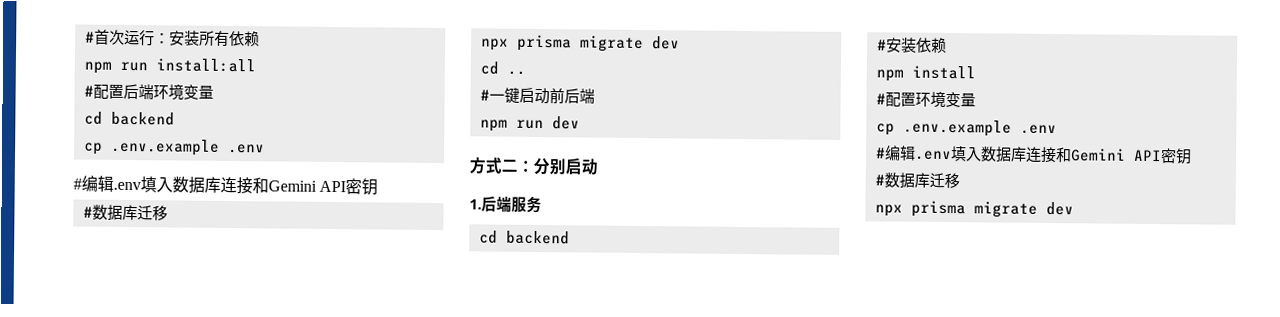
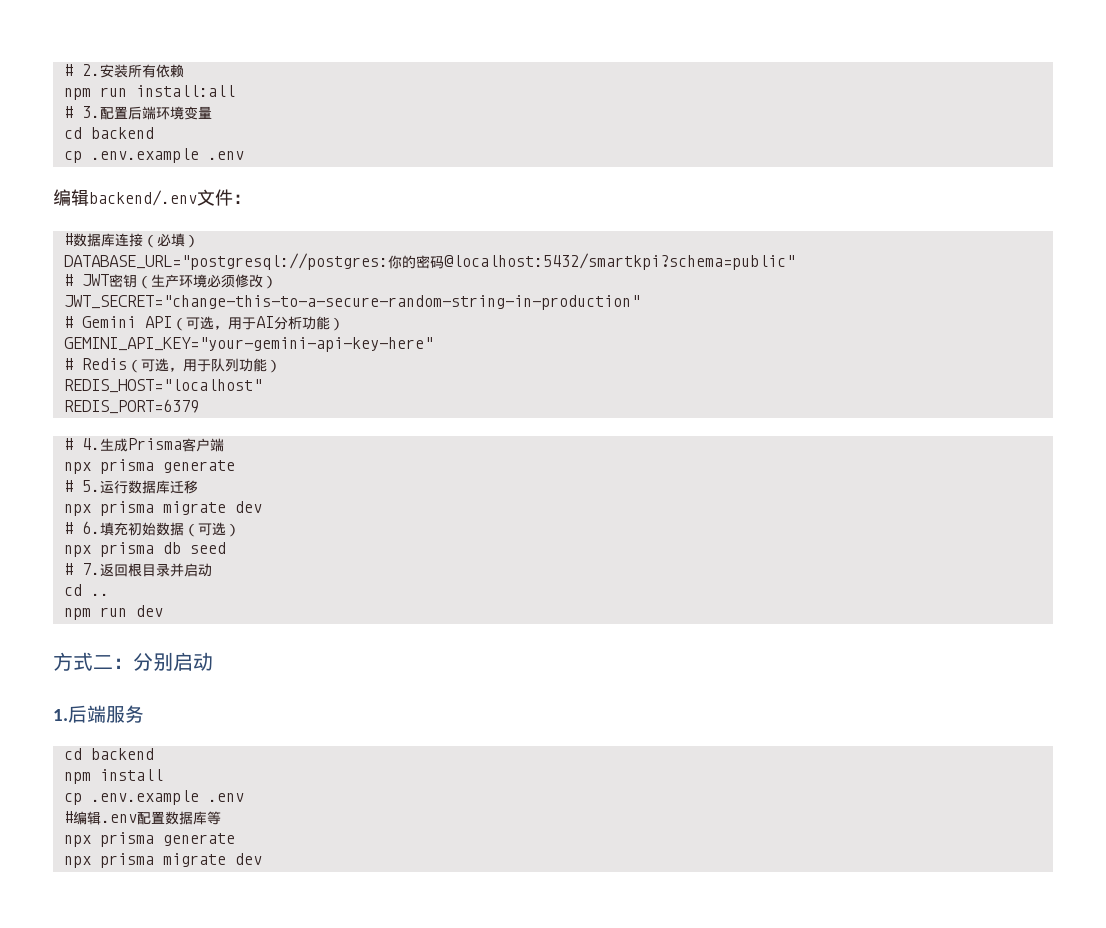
[84,29,170,47] #首次运行： -> [63,64,100,76] # 2.
(94, 91) none -> [81,106,100,118] 3.
[73,175,379,196] [82,206,93,218] #编辑.env填入数据库连接和Gemini API密钥 // # -> [53,189,251,206] [63,233,199,248] [63,253,795,270] [63,274,277,289] [63,295,640,310] [63,316,344,331] [63,337,433,352] [63,358,281,373] [63,379,262,393] [63,399,199,414] [63,438,224,452] [63,459,235,474] [63,480,128,494] 编辑backend/.env文件： // #数据库连接（必填） // DATABASE_URL="postgresql://postgres:你的密码@localhost:5432/smartkpi?schema=public" // # JWT密钥（生产环境必须修改） // JWT_SECRET="change-this-to-a-secure-random-string-in-production" // # Gemini API（可选，用于AI分析功能） // GEMINI_API_KEY="your-gemini-api-key-here" // # Redis（可选，用于队列功能） // REDIS_HOST="localhost" // REDIS_PORT=6379 // # 4.生成Prisma客户端 // npx prisma generate // # 5.运行
[479,61,526,75] [479,87,595,105] cd .. // #一键启动前后端 -> [63,521,240,537] [63,542,226,557] [63,563,212,577] [63,584,109,596] # 6.填充初始数据（可选） // npx prisma db seed // # 7.返回根目录并启动 // cd ..
[876,37,947,53] // #安装依赖 -> (154, 754) none
[875,91,976,108] [875,119,1057,137] [875,145,1192,165] [874,172,960,189] // #配置环境变量 // cp .env.example .env // #编辑.env填入数据库连接和Gemini API密钥 // #数据库迁移 -> [63,790,244,805] [63,811,221,825] [63,832,235,847] // cp .env.example .env // #编辑.env配置数据库等 // npx prisma generate

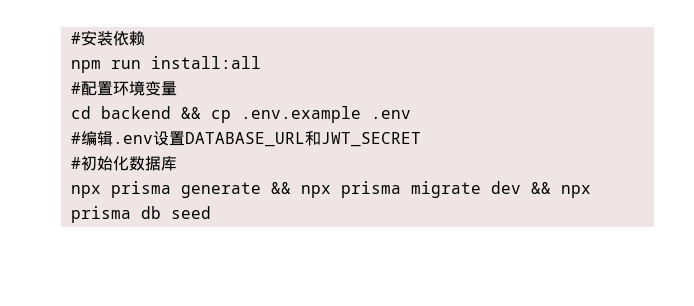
[63,64,156,78] # 2.安装所有 -> [70,30,113,46] #安装
[81,106,156,120] 3.配置后端 -> [80,81,113,96] 配置
[63,148,244,163] [53,189,251,206] [63,233,199,248] [63,253,795,270] [63,274,277,289] [63,295,640,310] [63,316,344,331] [63,337,433,352] [63,358,281,373] [63,379,262,393] [63,399,199,414] [63,438,224,452] [63,459,235,474] [63,480,198,494] [63,501,262,516] [63,521,240,537] [63,542,226,557] [63,563,212,577] [63,584,109,596] [63,605,163,620] [53,652,213,671] [53,705,144,723] [63,748,154,760] [63,769,163,784] // cp .env.example .env // 编辑backend/.env文件： // #数据库连接（必填） // DATABASE_URL="postgresql://postgres:你的密码@localhost:5432/smartkpi?schema=public" // # JWT密钥（生产环境必须修改） // JWT_SECRET="change-this-to-a-secure-random-string-in-production" // # Gemini API（可选，用于AI分析功能） // GEMINI_API_KEY="your-gemini-api-key-here" // # Redis（可选，用于队列功能） // REDIS_HOST="localhost" // REDIS_PORT=6379 // # 4.生成Prisma客户端 // npx prisma generate // # 5.运行数据库迁移 // npx prisma migrate dev // # 6.填充初始数据（可选） // npx prisma db seed // # 7.返回根目录并启动 // cd .. // npm run dev // 方式二：分别启动 // 1.后端服务 // cd backend // npm install // -> [180,107,201,119] &&
[136,811,221,825] [63,832,235,847] [63,853,262,868] 配置数据库等 // npx prisma generate // npx prisma migrate dev -> [152,131,421,147] [70,156,177,171] [70,181,591,198] [70,206,211,223] 设置DATABASE_URL和JWT_SECRET // #初始化数据库 // npx prisma generate && npx prisma migrate dev && npx prisma db seed

